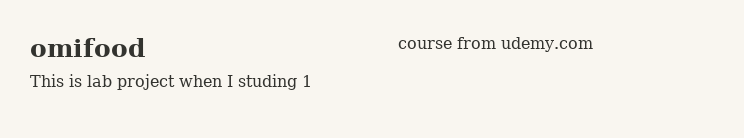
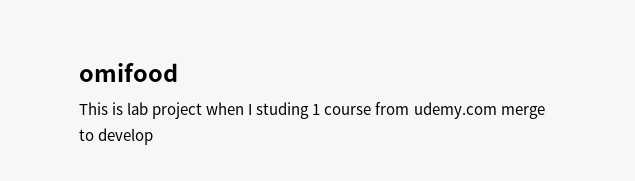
(593, 44) none -> [500,106,545,119] [79,128,154,145] merge to develop

